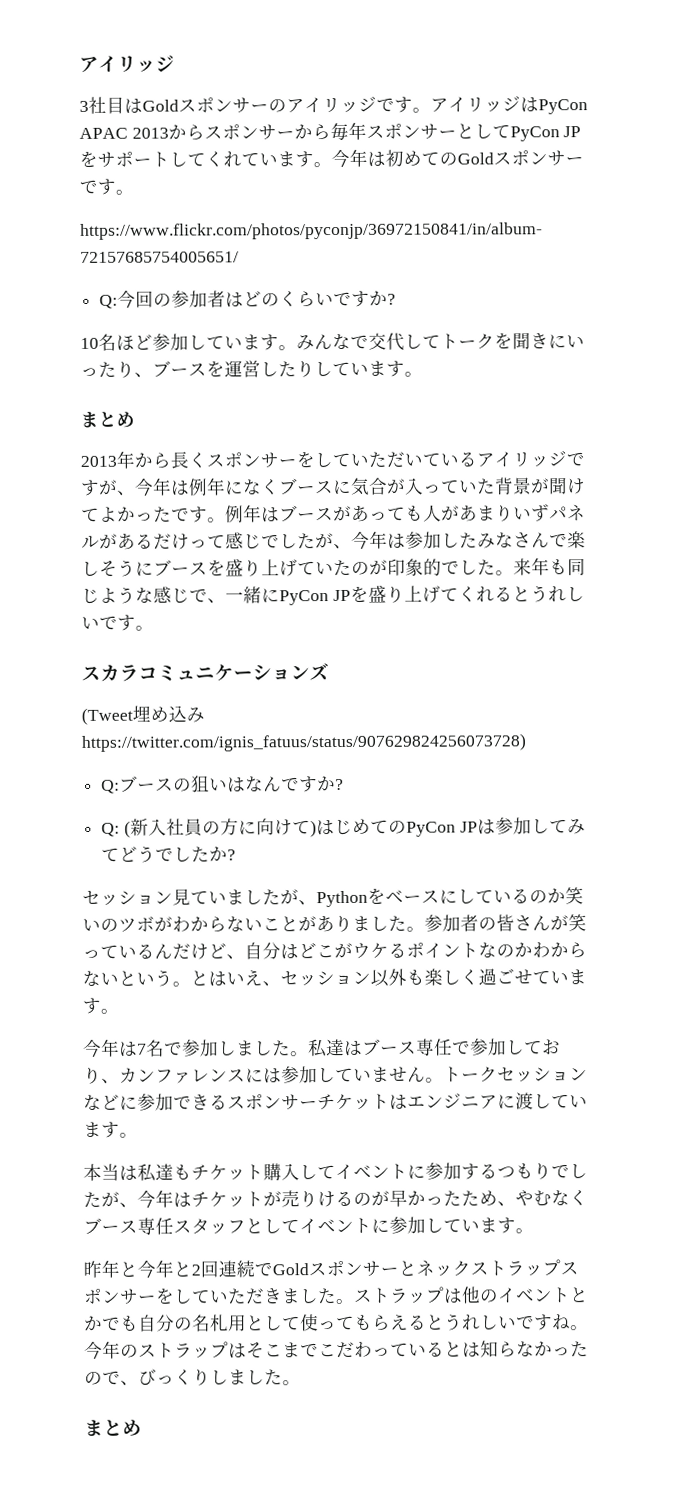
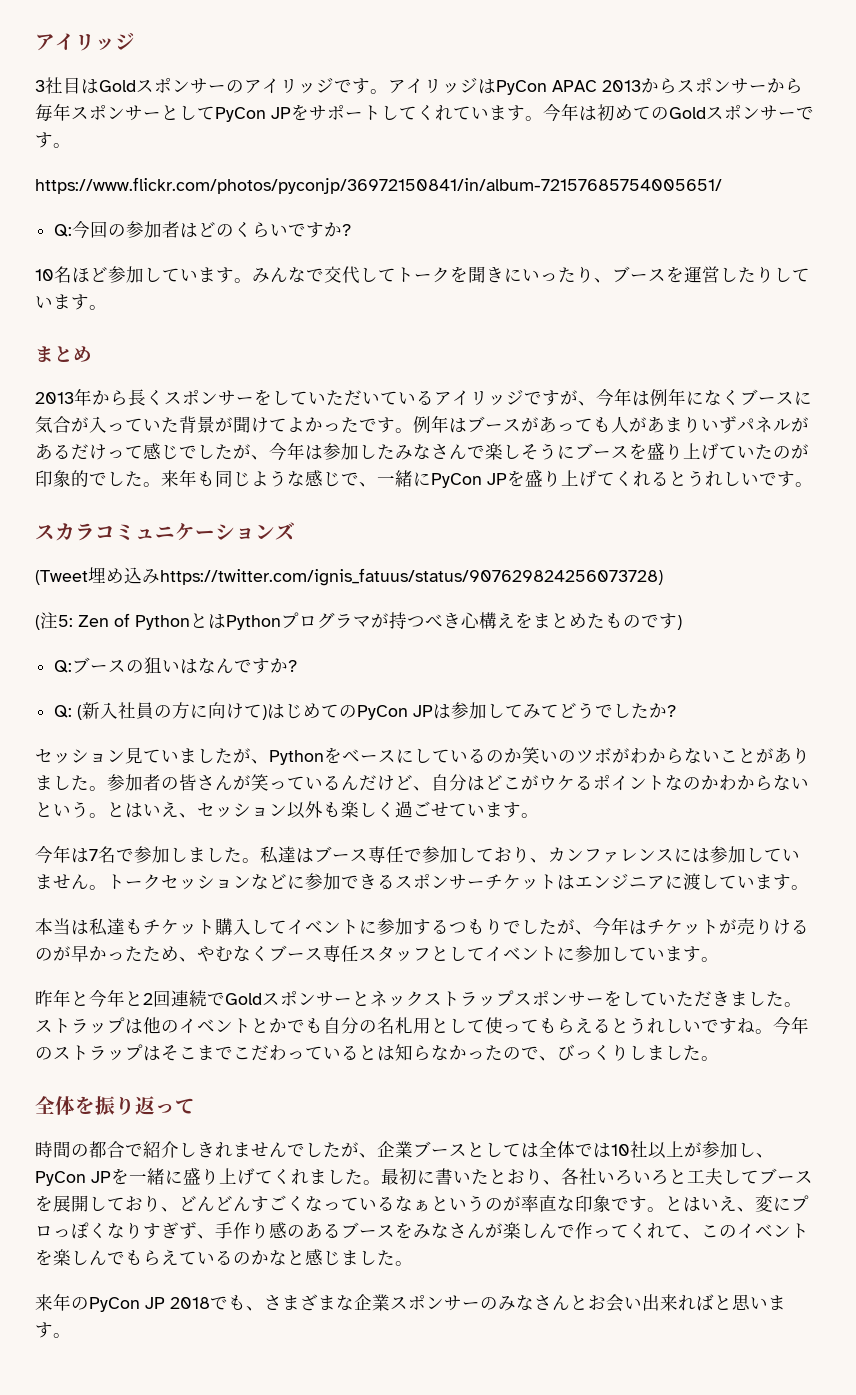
(526, 742) none -> [35,612,682,630] // (注5: Zen of PythonとはPythonプログラマが持つべき心構えをまとめたものです)
[84,1419,142,1436] まとめ -> [35,1096,195,1115] [35,1141,774,1159] [35,1168,813,1186] [35,1195,809,1212] [35,1222,809,1239] [35,1249,413,1266] [35,1293,786,1312] [35,1322,71,1338] 全体を振り返って // 時間の都合で紹介しきれませんでしたが、企業ブースとしては全体では10社以上が参加し、PyCon JPを一緒に盛り上げてくれました。最初に書いたとおり、各社いろいろと工夫してブースを展開しており、どんどんすごくなっているなぁというのが率直な印象です。とはいえ、変にプロっぽくなりすぎず、手作り感のあるブースをみなさんが楽しんで作ってくれて、このイベントを楽しんでもらえているのかなと感じました。 // 来年のPyCon JP 2018でも、さまざまな企業スポンサーのみなさんとお会い出来ればと思います。

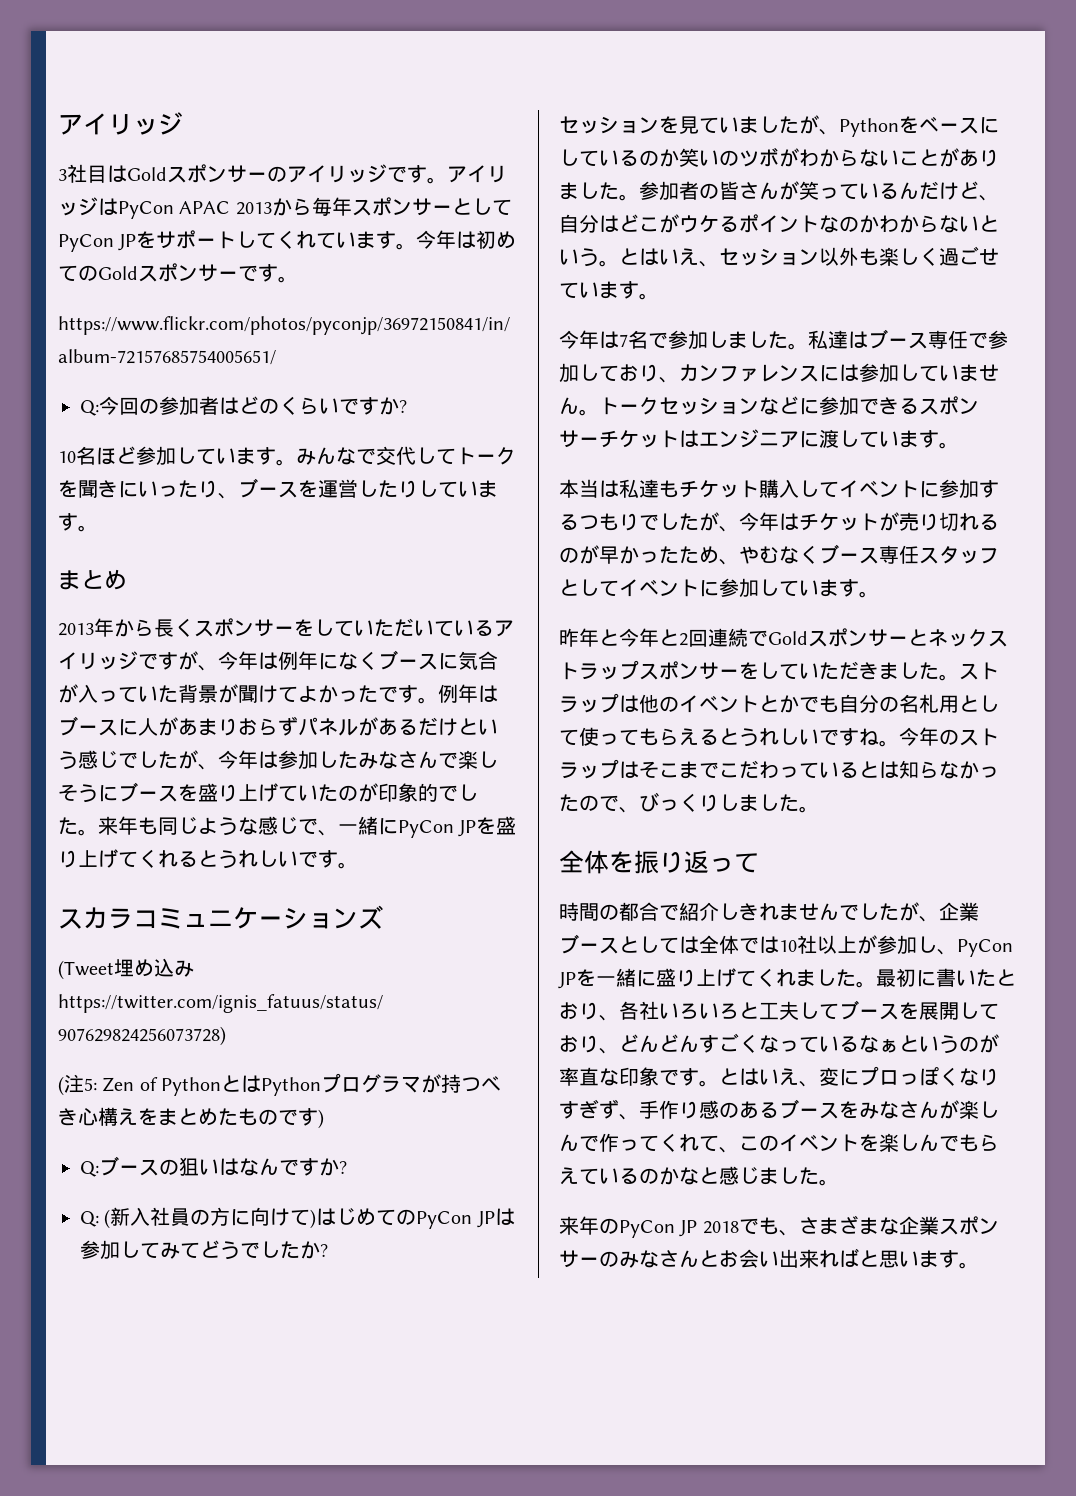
[677,78,803,94] スポンサーから -> (312, 206) none
[521,417,611,433] があっても -> [118,719,138,736] に
[701,419,719,431] い -> [238,718,278,736] おら
[107,445,143,459] って -> [458,718,498,735] [58,751,78,770] という
(125, 756) none -> [659,116,679,134] を
[773,919,791,935] け -> [939,512,979,531] 切れ

